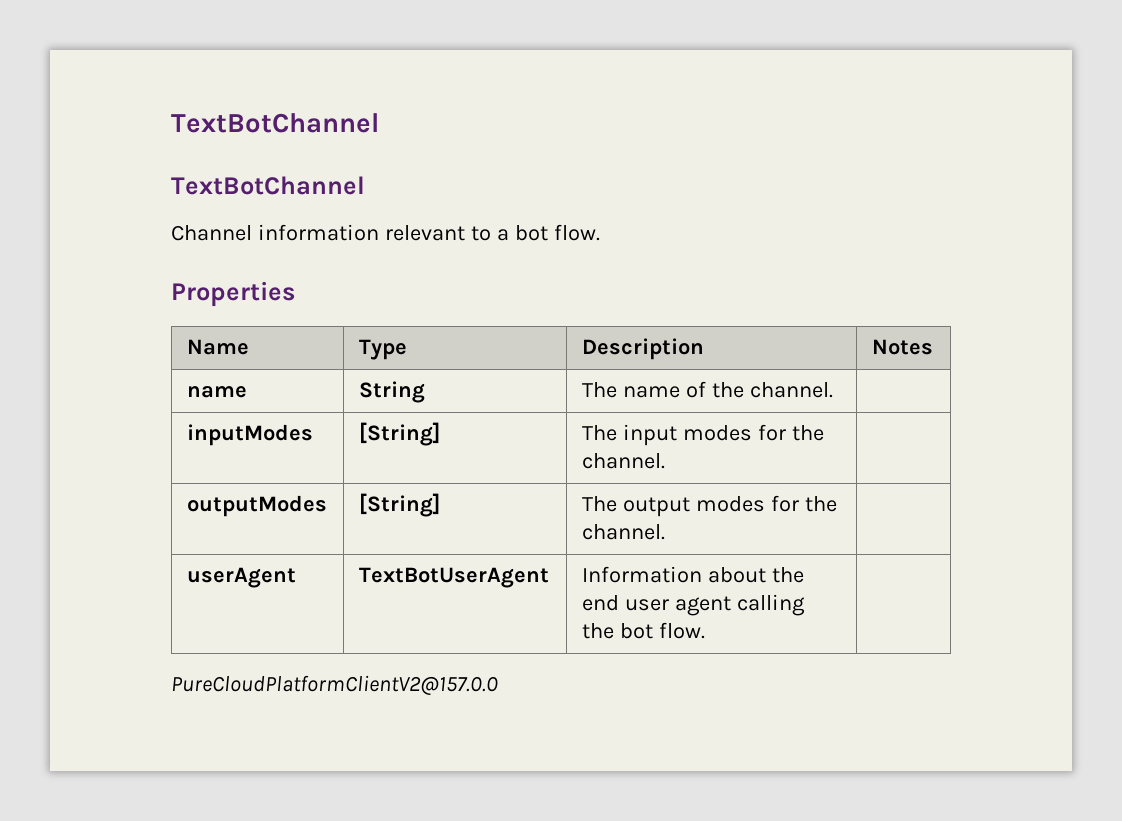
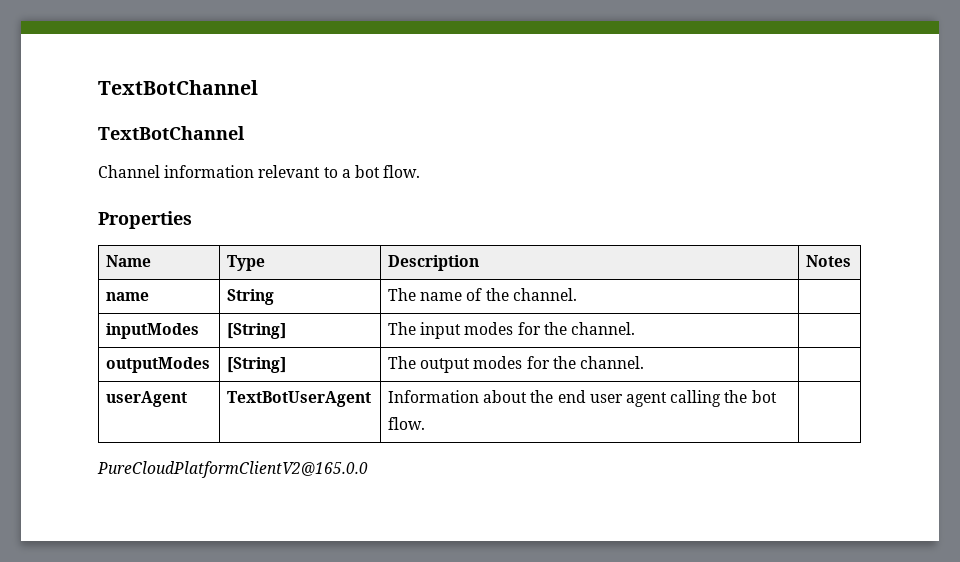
[171,675,498,695] PureCloudPlatformClientV2@157.0.0 -> [97,461,368,478] PureCloudPlatformClientV2@165.0.0

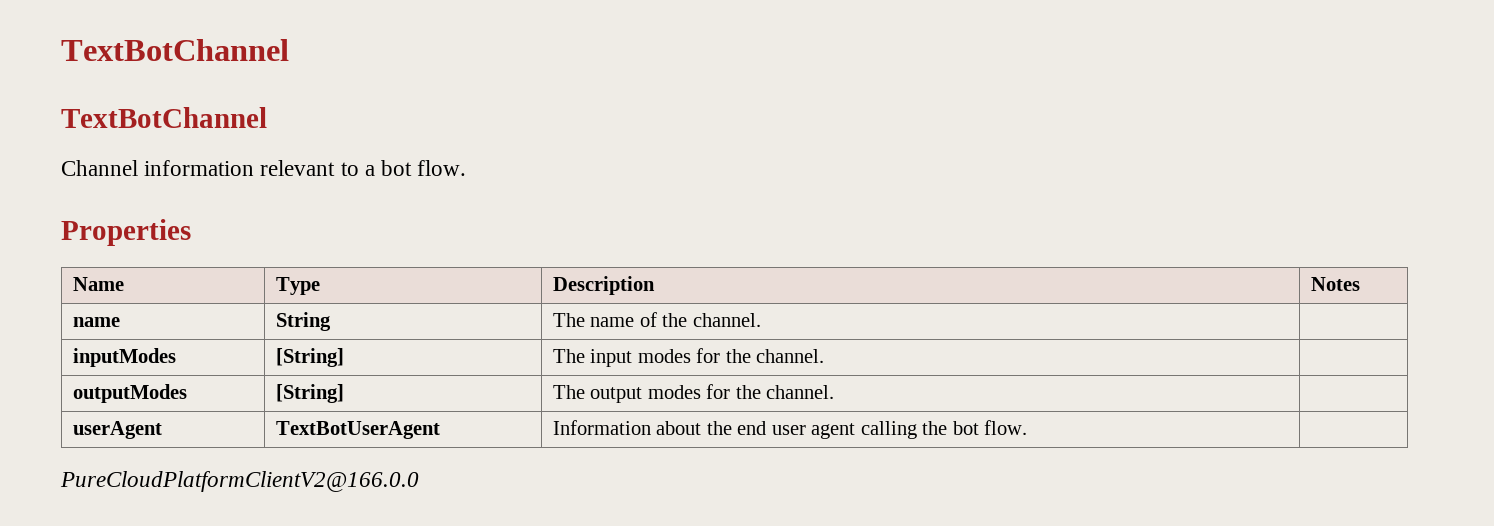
[97,461,368,478] PureCloudPlatformClientV2@165.0.0 -> [60,471,419,492] PureCloudPlatformClientV2@166.0.0

